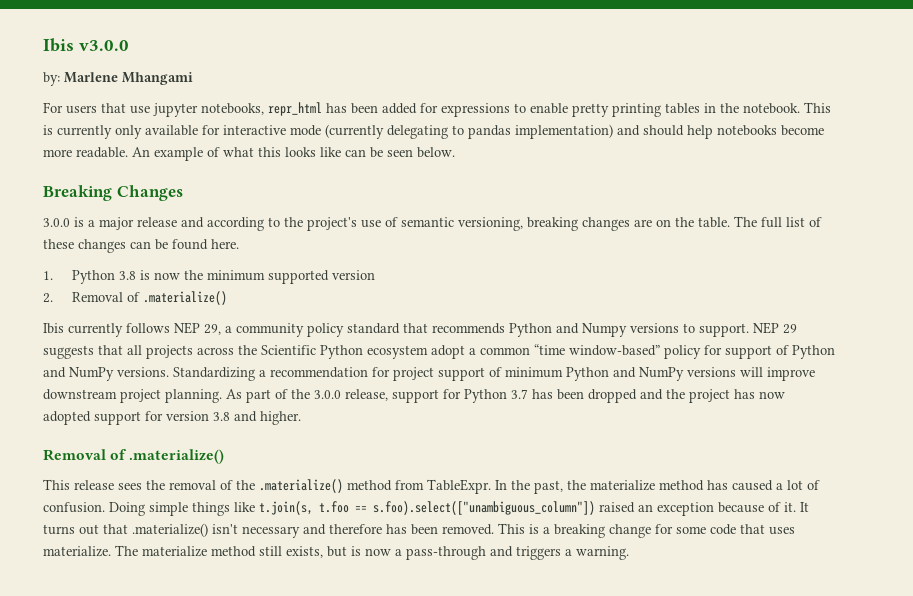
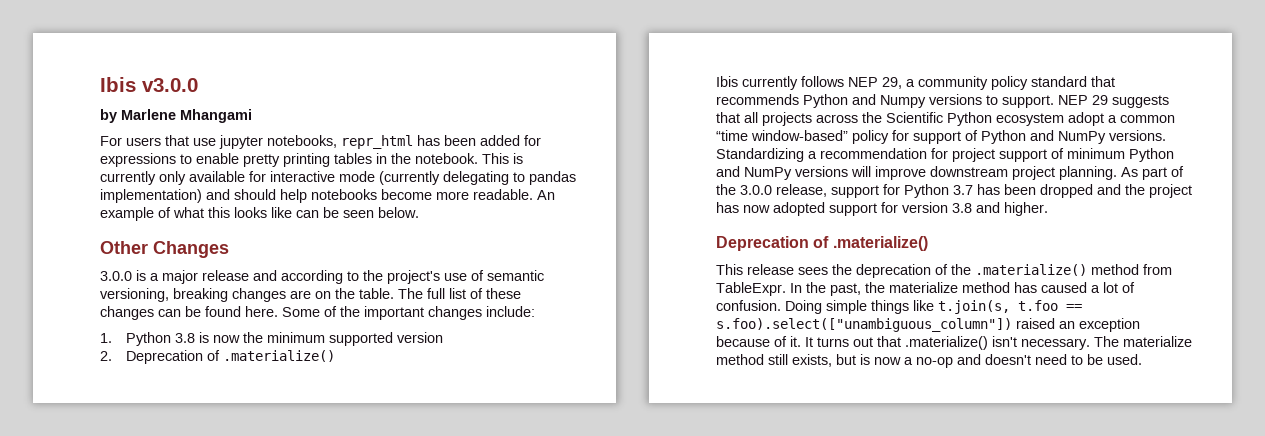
[43,72,60,86] by: -> [100,109,117,123] by
[43,185,112,201] Breaking -> [100,241,148,254] Other
(239, 244) none -> [282,306,535,320] Some of the important changes include:
[71,292,123,302] Removal -> [125,350,203,364] Deprecation
[43,449,106,461] Removal -> [716,236,809,251] Deprecation
[169,480,216,490] removal -> [856,264,931,278] deprecation
[242,523,795,538] [43,546,111,557] necessary and therefore has been removed. This is a breaking change for some code that uses materialize. -> [1021,338,1090,350] necessary.
[406,546,629,560] pass-through and triggers a warning. -> [916,354,1142,368] no-op and doesn't need to be used.

